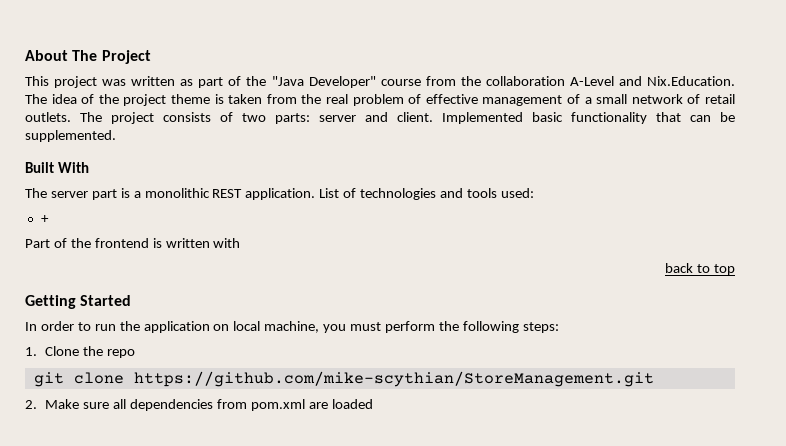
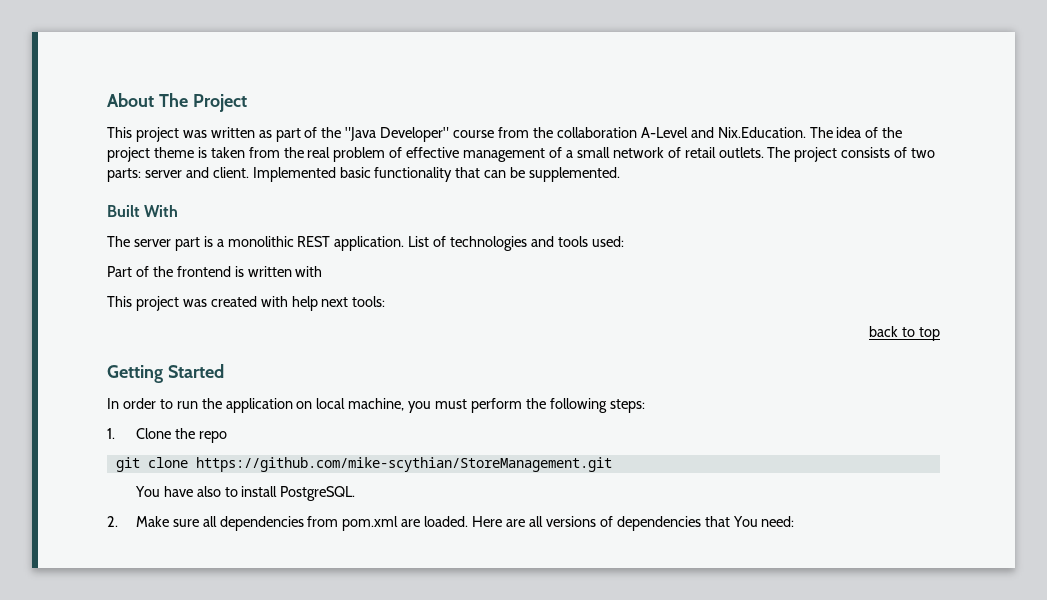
[40,215,49,223] // + -> (624, 241) none
(241, 243) none -> [107,296,386,311] // This project was created with help next tools:
(654, 379) none -> [134,486,356,501] // You have also to install PostgreSQL.
[331,399,373,409] loaded -> [424,516,795,531] loaded. Here are all versions of dependencies that You need:

